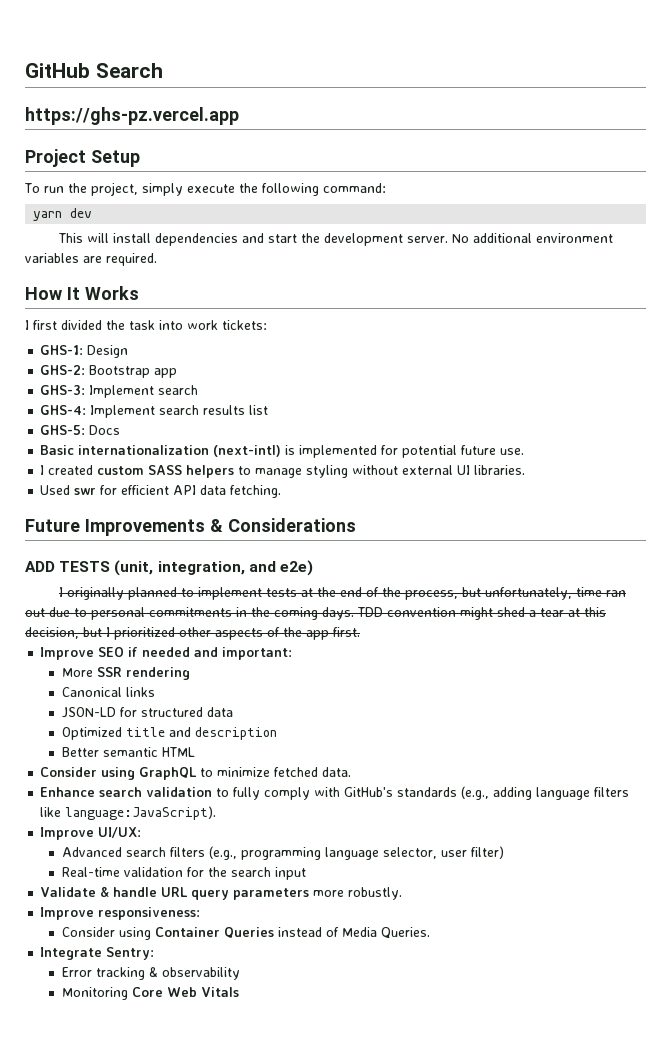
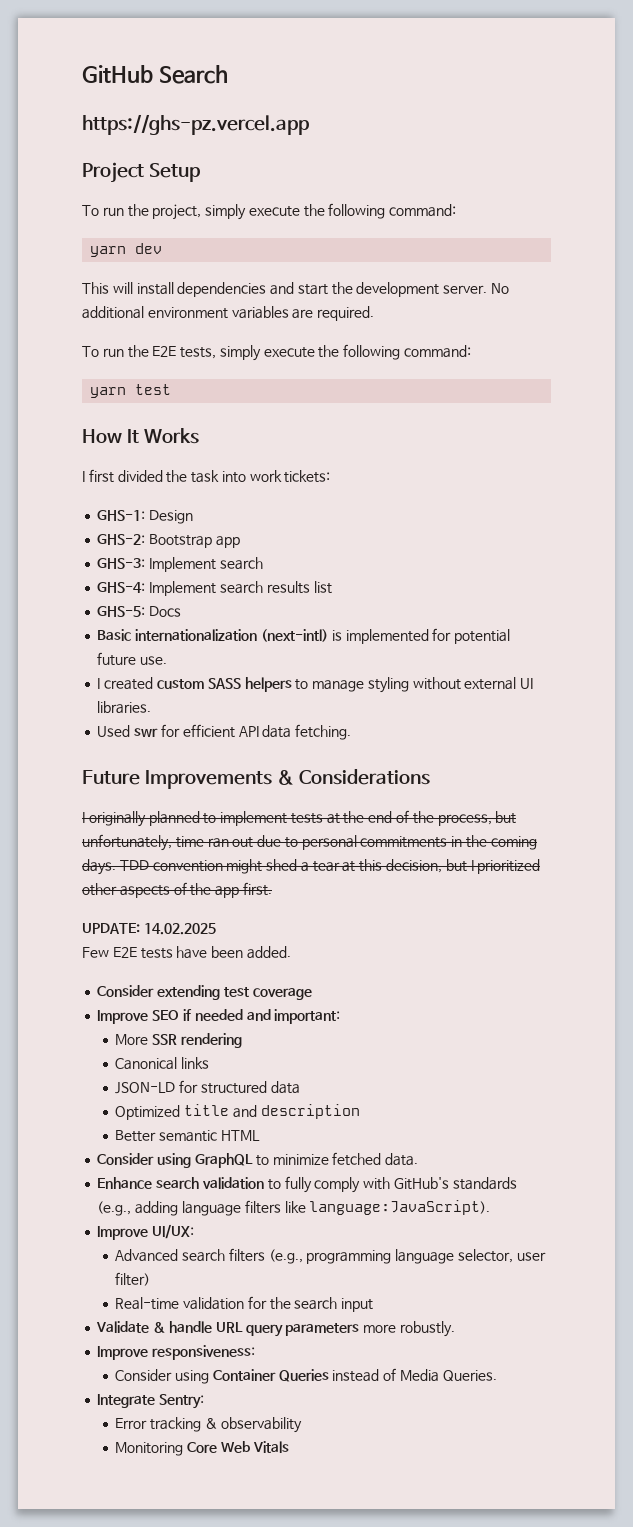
(157, 259) none -> [82,344,472,361] [90,384,172,398] // To run the E2E tests, simply execute the following command: // yarn test
[25,560,313,576] // ADD TESTS (unit, integration, and e2e) -> (431, 777) none
(360, 632) none -> [82,923,216,935] [82,946,291,959] [97,985,312,1000] // UPDATE: 14.02.2025 // Few E2E tests have been added. // Consider extending test coverage

